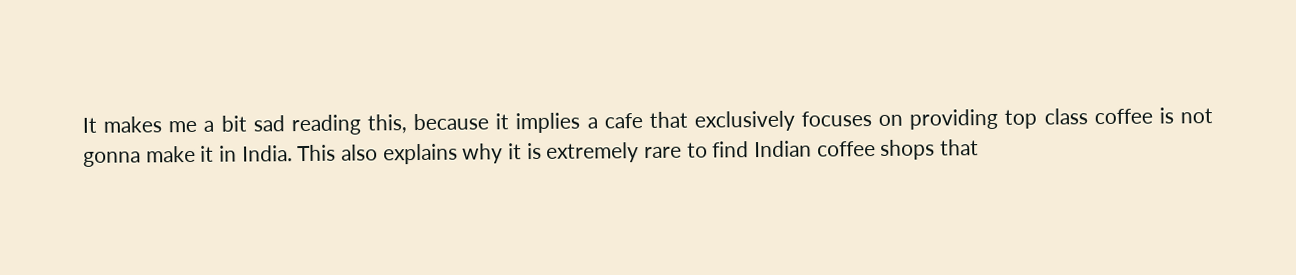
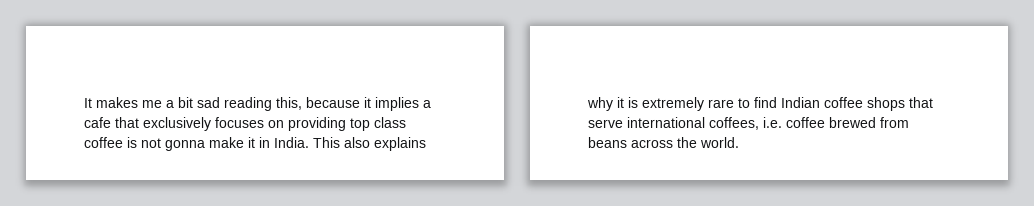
(980, 147) none -> [588,117,909,130] [588,137,739,148] serve international coffees, i.e. coffee brewed from beans across the world.

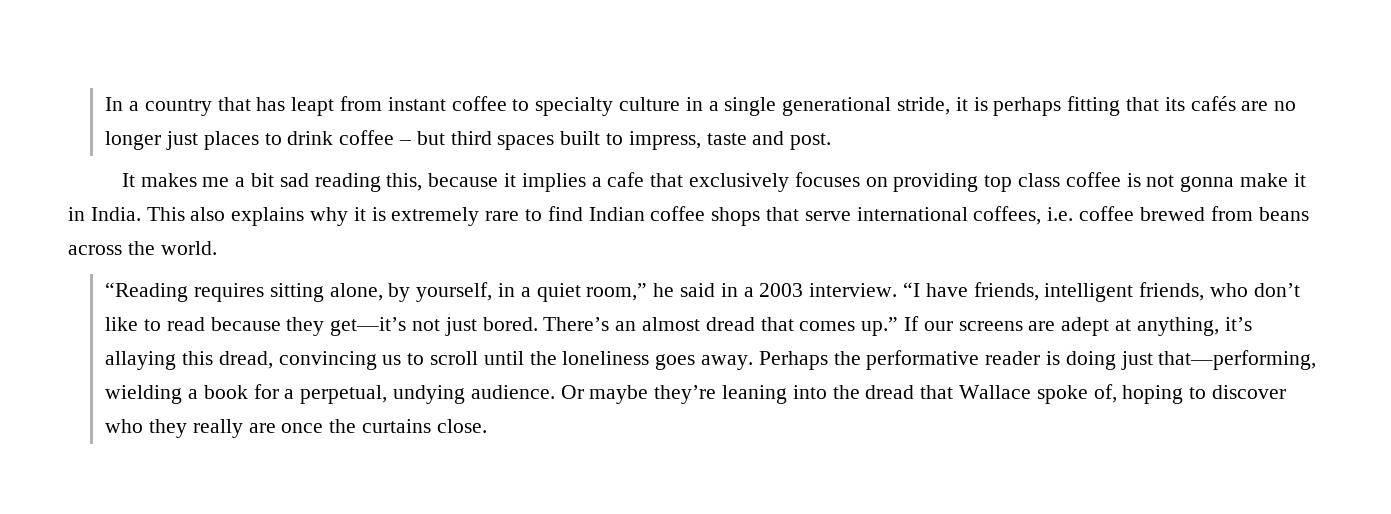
(84, 103) none -> [105,96,1297,116] [105,130,832,150] In a country that has leapt from instant coffee to specialty culture in a single generational stride, it is perhaps fitting that its cafés are no longer just places to drink coffee – but third spaces built to impress, taste and post. //
(739, 142) none -> [105,282,1300,302] [105,316,1252,336] [105,350,1317,370] [105,384,1287,404] [105,419,487,438] // “Reading requires sitting alone, by yourself, in a quiet room,” he said in a 2003 interview. “I have friends, intelligent friends, who don’t like to read because they get—it’s not just bored. There’s an almost dread that comes up.” If our screens are adept at anything, it’s allaying this dread, convincing us to scroll until the loneliness goes away. Perhaps the performative reader is doing just that—performing, wielding a book for a perpetual, undying audience. Or maybe they’re leaning into the dread that Wallace spoke of, hoping to discover who they really are once the curtains close.

